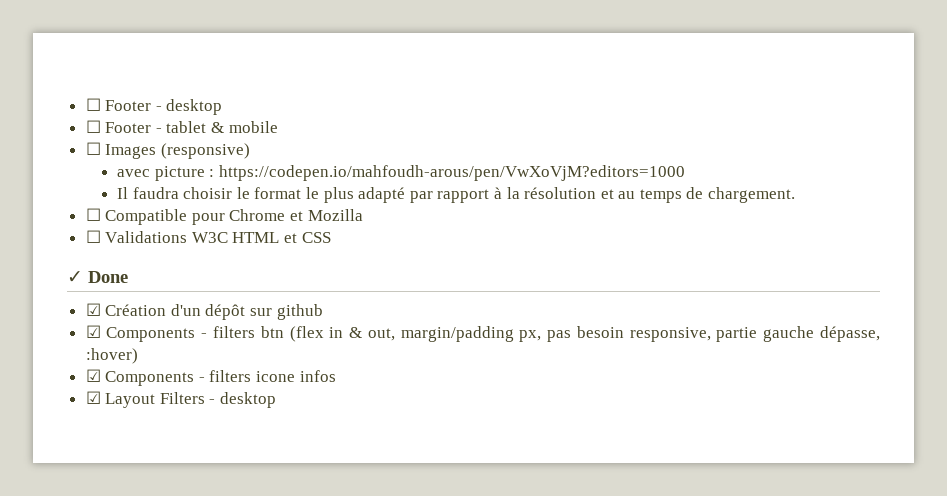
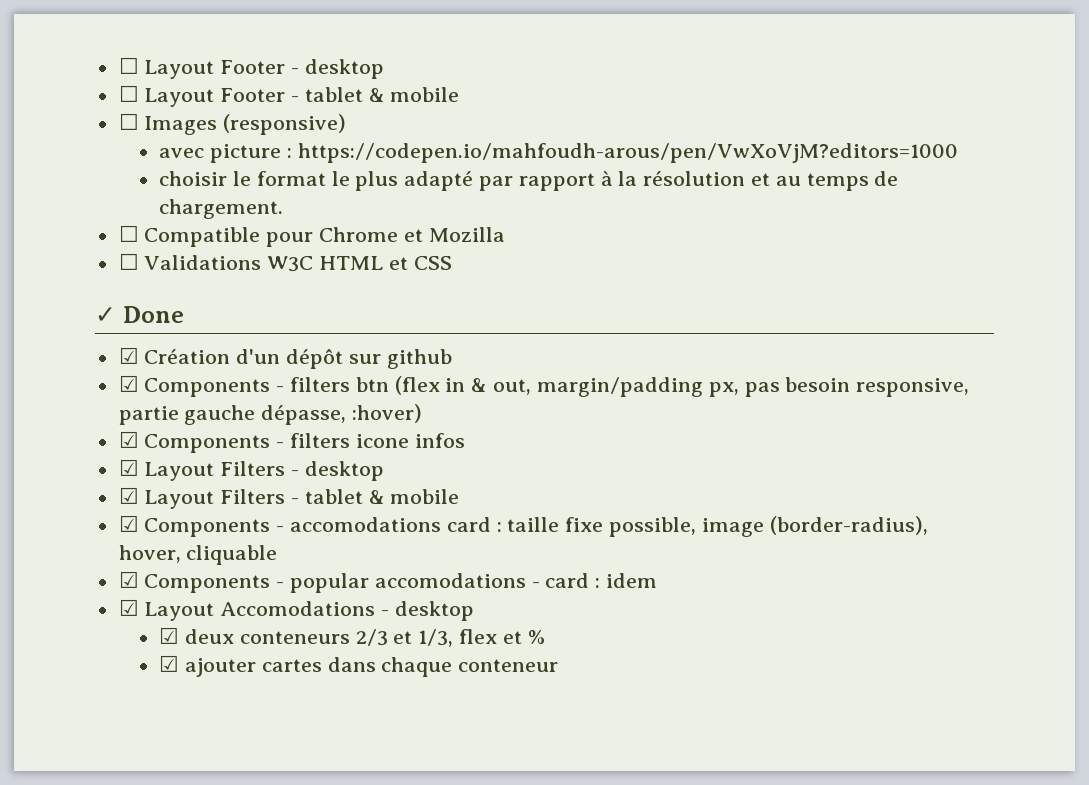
[85,98,101,111] ☐ -> [118,57,215,79] ☐ Layout
(101, 126) none -> [144,88,215,107] Layout
[117,187,179,199] Il faudra -> (958, 153) none
(277, 400) none -> [118,487,460,509] [118,515,928,537] [118,545,278,565] [118,571,658,593] [118,599,474,621] [159,627,545,647] [159,655,559,677] // ☑ Layout Filters - tablet & mobile // ☑ Components - accomodations card : taille fixe possible, image (border-radius), hover, cliquable // ☑ Components - popular accomodations - card : idem // ☑ Layout Accomodations - desktop // ☑ deux conteneurs 2/3 et 1/3, flex et % // ☑ ajouter cartes dans chaque conteneur

